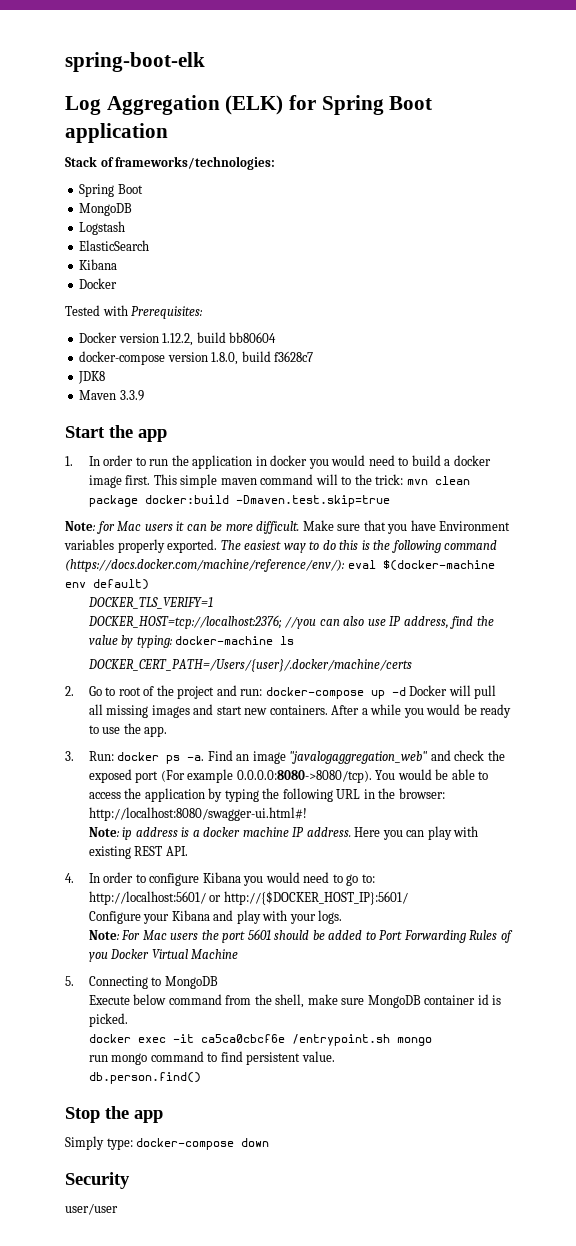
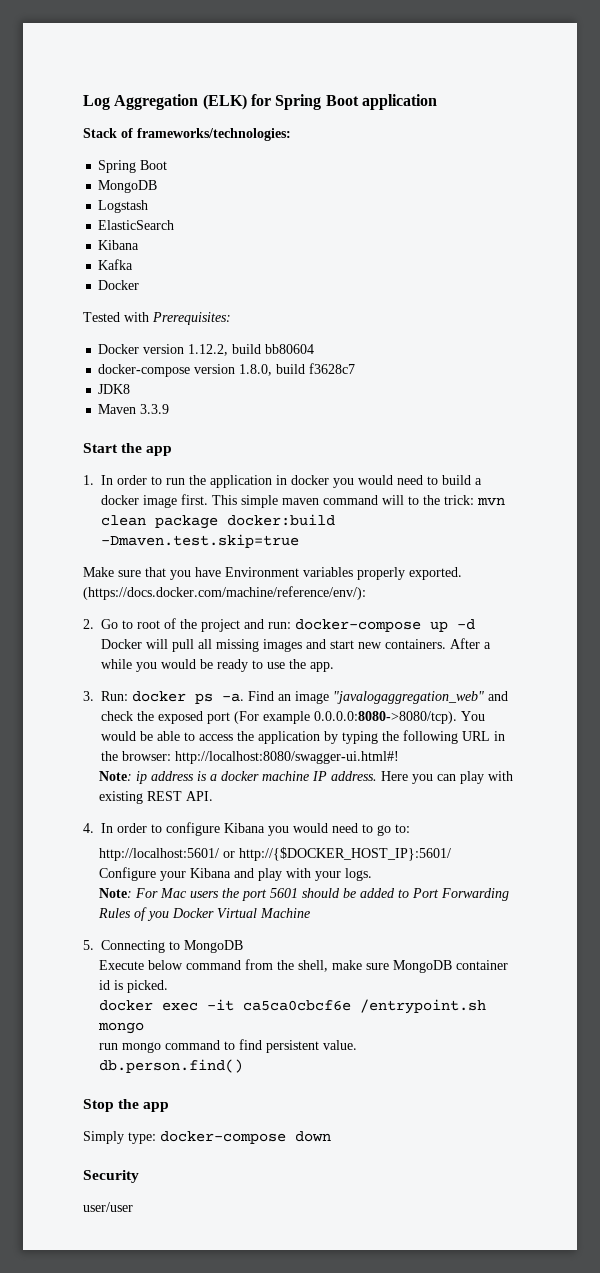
[65,52,205,72] spring-boot-elk // -> (83, 102) none
(118, 264) none -> [98,259,134,270] // Kafka
[65,521,300,534] Note: for Mac users it can be more difficult. -> (299, 541) none
[220,540,498,553] [65,559,495,572] [65,579,149,590] [87,597,213,609] [87,615,494,629] [88,635,295,648] [87,659,412,672] The easiest way to do this is the following command (https://docs.docker.com/machine/reference/env/): eval $(docker-machine env default) // DOCKER_TLS_VERIFY=1 // DOCKER_HOST=tcp://localhost:2376; //you can also use IP address, find the value by typing: docker-machine ls // DOCKER_CERT_PATH=/Users/{user}/.docker/machine/certs -> [83,586,366,600] (https://docs.docker.com/machine/reference/env/):

